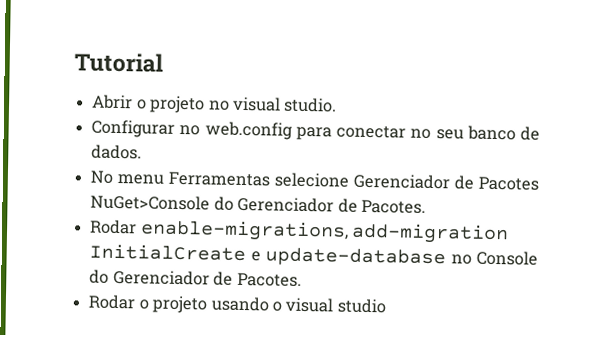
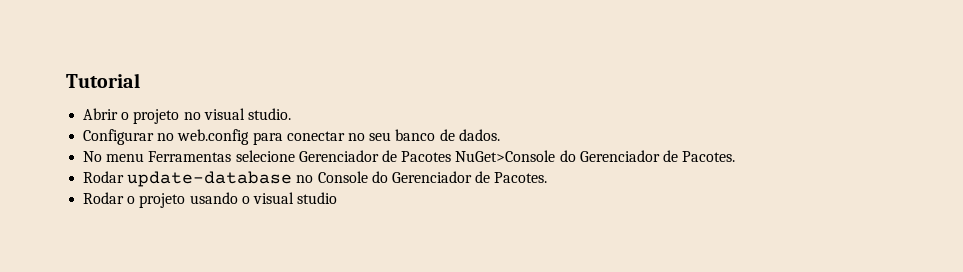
[139,219,510,245] [89,243,261,262] enable-migrations, add-migration InitialCreate e -> (125, 177) none

